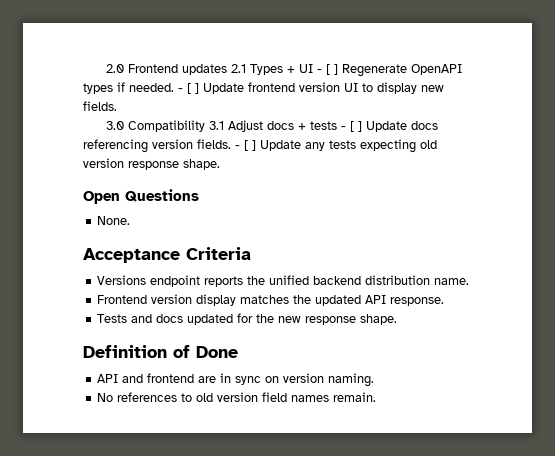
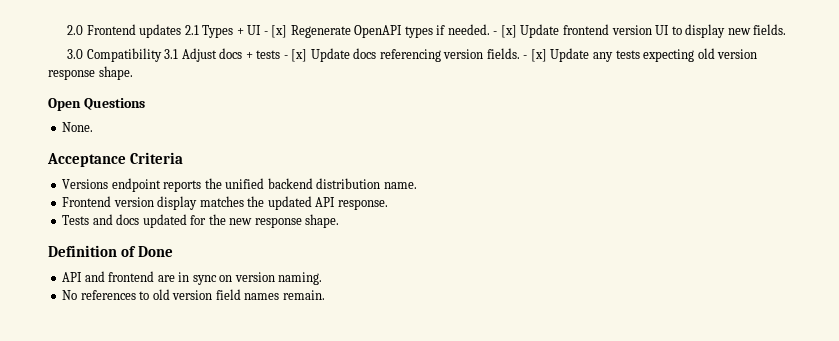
[326,64,339,75] [ ] -> [271,25,288,38] [x]
[187,83,199,94] [ ] -> [500,25,517,38] [x]
[350,121,363,132] [ ] -> [291,49,308,62] [x]
[244,140,256,151] [ ] -> [530,49,547,62] [x]

